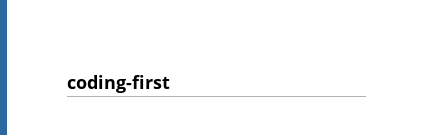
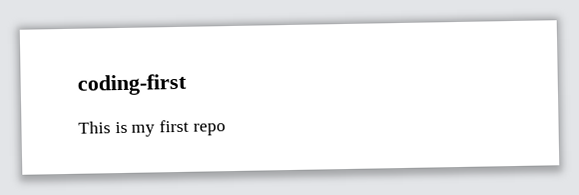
(170, 84) none -> [78,119,226,137] // This is my first repo

